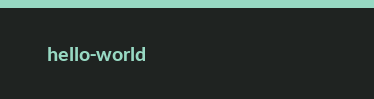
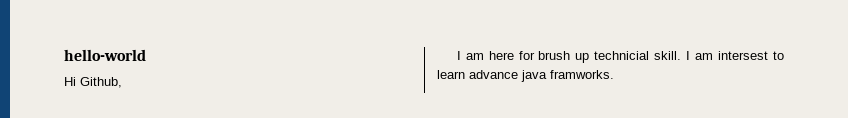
(146, 54) none -> [64,77,122,88] [456,51,784,63] [437,70,614,82] // Hi Github, // I am here for brush up technicial skill. I am intersest to learn advance java framworks.

